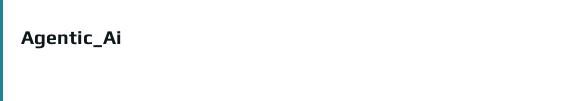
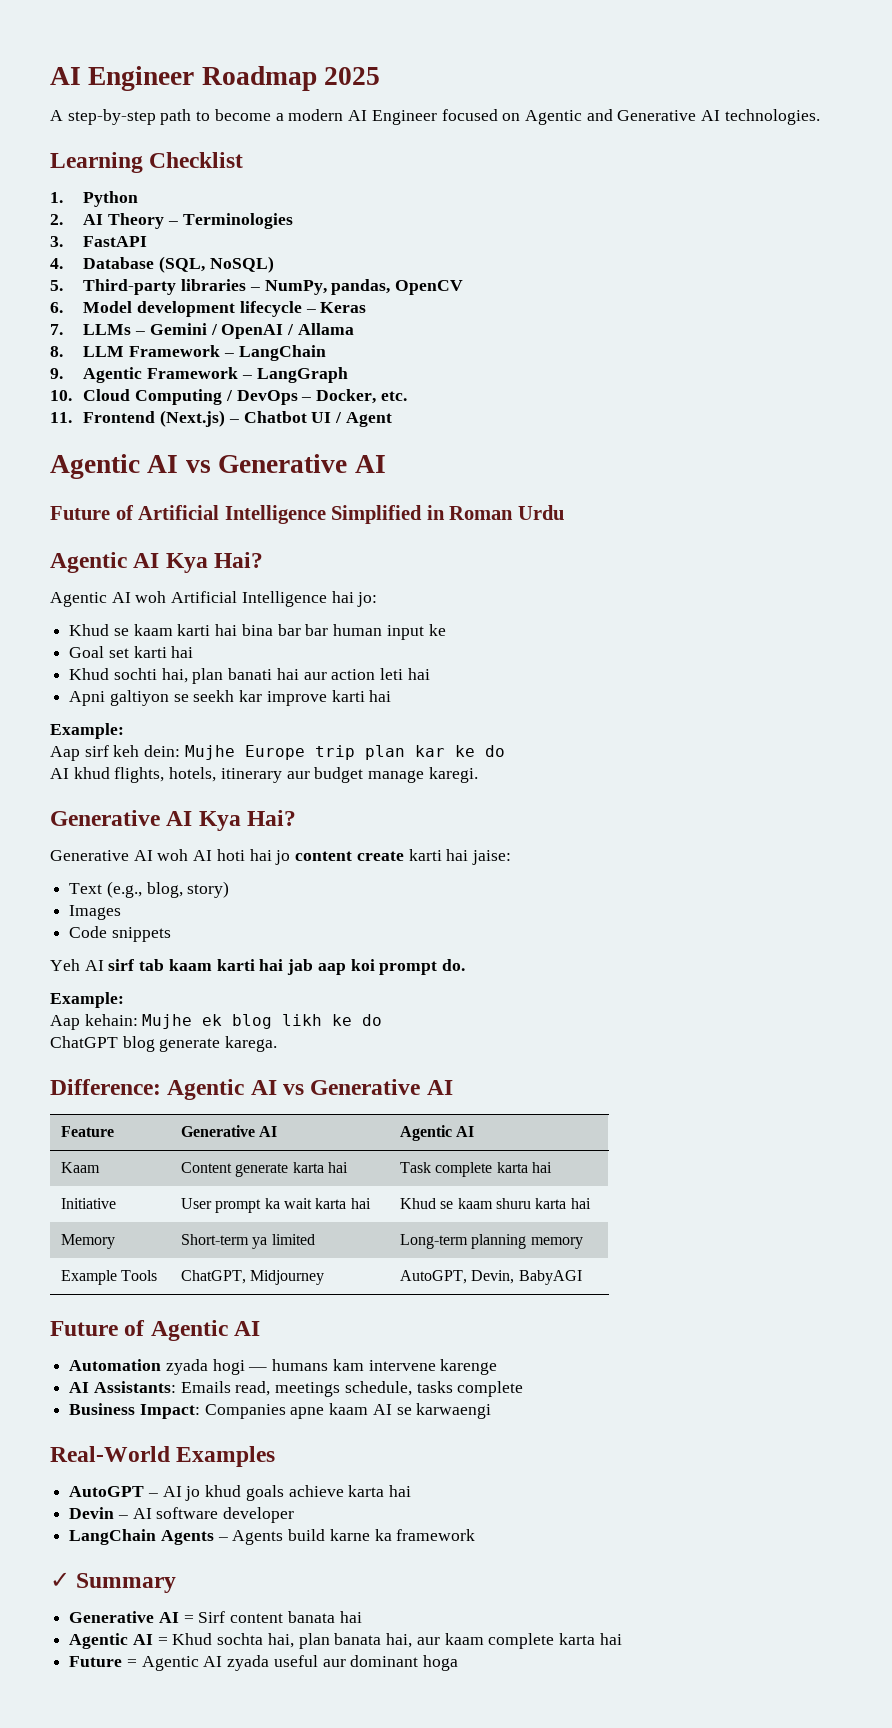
[21,31,122,49] Agentic_Ai -> [50,66,381,91] [50,109,820,125] [50,152,244,173] [50,191,139,207] [50,213,293,229] [50,236,148,247] [50,256,274,273] [50,279,464,295] [50,301,367,317] [50,323,354,339] [50,345,326,361] [50,367,348,383] [50,389,407,405] [50,410,392,427] [50,454,386,479] [50,505,564,524] [50,552,264,573] [50,591,378,607] [69,624,446,640] [69,646,194,658] [69,668,430,684] [69,690,392,706] [50,723,124,739] [50,745,505,761] [50,767,478,783] [50,810,297,831] [50,849,511,865] [69,881,230,898] [69,905,122,920] [69,926,171,942] [50,959,465,975] [50,992,124,1008] [50,1014,383,1030] [50,1036,278,1052] [50,1079,453,1100] [61,1126,115,1137] [181,1125,278,1137] [400,1125,475,1141] [61,1162,101,1173] [181,1162,349,1177] [400,1162,553,1177] [61,1198,117,1209] [181,1198,371,1213] [400,1198,591,1209] [61,1234,116,1249] [181,1234,315,1249] [400,1234,583,1249] [61,1270,158,1285] [181,1270,325,1285] [400,1270,582,1285] [50,1320,261,1341] [69,1359,498,1375] [69,1381,524,1397] [69,1403,492,1419] [50,1446,276,1467] [69,1485,412,1501] [69,1507,295,1523] [69,1529,476,1545] [50,1572,177,1593] [69,1611,362,1623] [69,1633,622,1649] [69,1655,459,1671] AI Engineer Roadmap 2025 // A step-by-step path to become a modern AI Engineer focused on Agentic and Generative AI technologies. // Learning Checklist // 1. Python // 2. AI Theory – Terminologies // 3. FastAPI // 4. Database (SQL, NoSQL) // 5. Third-party libraries – NumPy, pandas, OpenCV // 6. Model development lifecycle – Keras // 7. LLMs – Gemini / OpenAI / Allama // 8. LLM Framework – LangChain // 9. Agentic Framework – LangGraph // 10. Cloud Computing / DevOps – Docker, etc. // 11. Frontend (Next.js) – Chatbot UI / Agent // Agentic AI vs Generative AI // Future of Artificial Intelligence Simplified in Roman Urdu // Agentic AI Kya Hai? // Agentic AI woh Artificial Intelligence hai jo: // Khud se kaam karti hai bina bar bar human input ke // Goal set karti hai // Khud sochti hai, plan banati hai aur action leti hai // Apni galtiyon se seekh kar improve karti hai // Example: // Aap sirf keh dein: Mujhe Europe trip plan kar ke do // AI khud flights, hotels, itinerary aur budget manage karegi. // Generative AI Kya Hai? // Generative AI woh AI hoti hai jo content create karti hai jaise: // Text (e.g., blog, story) // Images // Code snippets // Yeh AI sirf tab kaam karti hai jab aap koi prompt do. // Example: // Aap kehain: Mujhe ek blog likh ke do // ChatGPT blog generate karega. // Difference: Agentic AI vs Generative AI // Feature | Generative AI | Agentic AI // Kaam | Content generate karta hai | Task complete karta hai // Initiative | User prompt ka wait karta hai | Khud se kaam shuru karta hai // Memory | Short-term ya limited | Long-term planning memory // Example Tools | ChatGPT, Midjourney | AutoGPT, Devin, BabyAGI // Future of Agentic AI // Automation zyada hogi — humans kam intervene karenge // AI Assistants: Emails read, meetings schedule, tasks complete // Business Impact: Companies apne kaam AI se karwaengi // Real-World Examples // AutoGPT – AI jo khud goals achieve karta hai // Devin – AI software developer // LangChain Agents – Agents build karne ka framework // ✓ Summary // Generative AI = Sirf content banata hai // Agentic AI = Khud sochta hai, plan banata hai, aur kaam complete karta hai // Future = Agentic AI zyada useful aur dominant hoga

